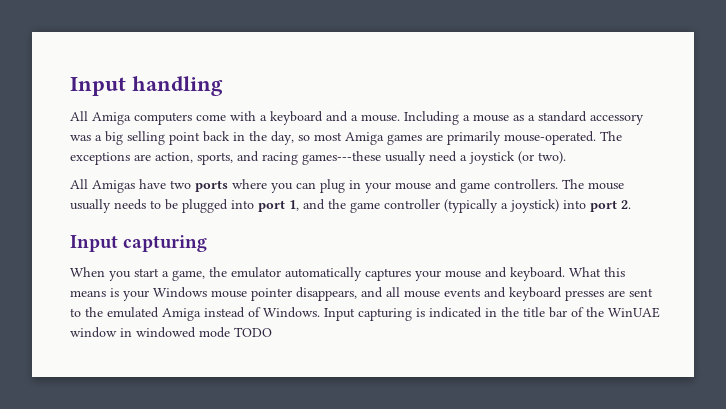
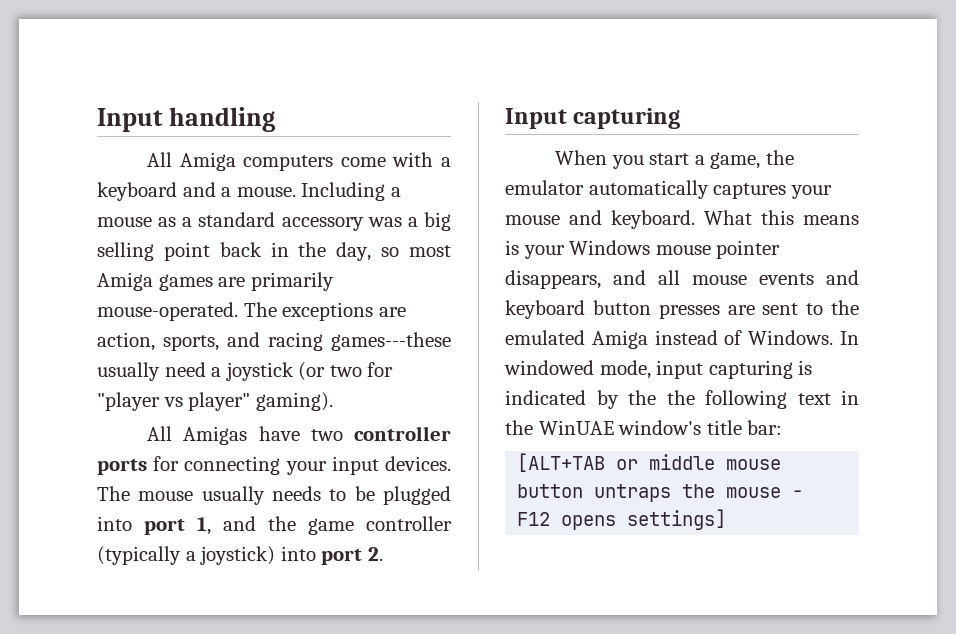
[538,151,566,164] [70,179,558,193] two). // All Amigas have two ports where you can plug in your mouse and game controllers. -> [329,362,394,377] [97,392,333,411] [147,426,452,445] [97,456,451,475] two for "player vs player" gaming). // All Amigas have two controller ports for connecting your input devices.
(562, 294) none -> [592,300,651,315] button
[324,307,660,321] [70,327,272,338] Input capturing is indicated in the title bar of the WinUAE window in windowed mode TODO -> [840,331,859,345] [504,360,813,379] [505,390,859,409] [505,420,783,435] [517,453,782,472] [517,484,804,502] [517,509,727,530] In windowed mode, input capturing is indicated by the the following text in the WinUAE window's title bar: // [ALT+TAB or middle mouse button untraps the mouse - F12 opens settings]

